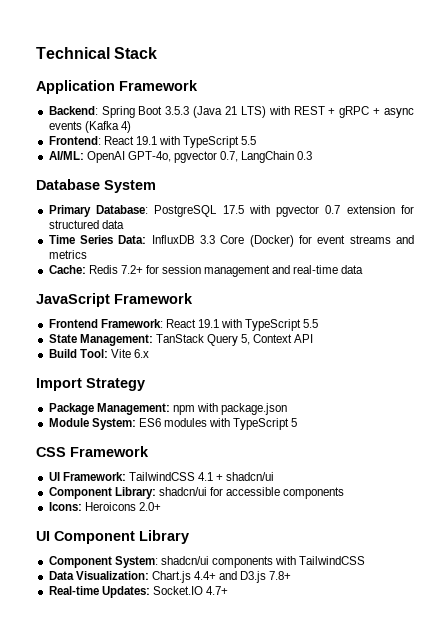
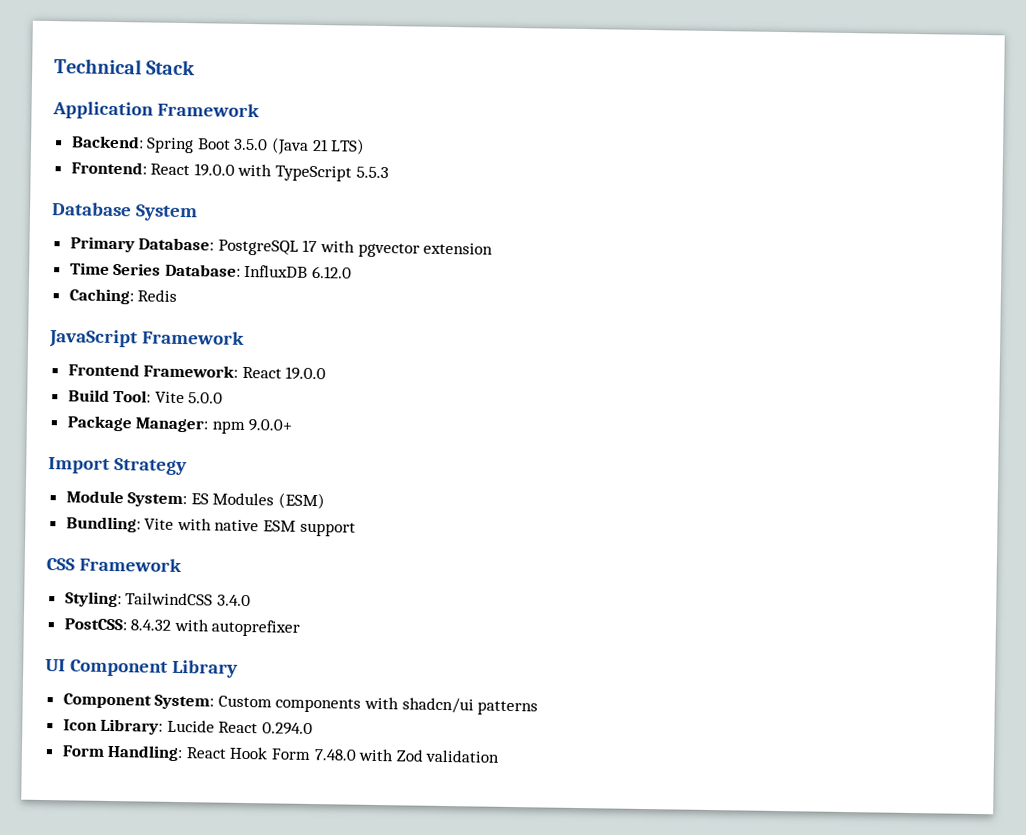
[165,106,190,115] 3.5.3 -> [233,138,269,151] 3.5.0
[268,106,415,118] [48,121,131,133] with REST + gRPC + async events (Kafka 4) -> (366, 146) none
[135,136,257,148] [48,151,313,163] 19.1 with TypeScript 5.5 // AI/ML: OpenAI GPT-4o, pgvector 0.7, LangChain 0.3 -> [193,163,389,182] 19.0.0 with TypeScript 5.5.3
[222,205,244,214] 17.5 -> [302,239,318,253] 17
[325,205,341,214] 0.7 -> (420, 250) none
[400,205,414,214] [48,220,124,229] for structured data -> (494, 248) none
[118,235,414,247] [48,250,87,259] [48,265,364,277] Data: InfluxDB 3.3 Core (Docker) for event streams and metrics // Cache: Redis 7.2+ for session management and real-time data -> [164,263,353,279] [68,288,178,305] Database: InfluxDB 6.12.0 // Caching: Redis
[197,319,319,331] [48,334,314,346] [48,349,149,358] [36,378,145,391] [48,403,288,415] [48,418,298,430] [36,446,149,457] [48,472,275,481] [48,487,345,499] [48,502,161,511] 19.1 with TypeScript 5.5 // State Management: TanStack Query 5, Context API // Build Tool: Vite 6.x // Import Strategy // Package Management: npm with package.json // Module System: ES6 modules with TypeScript 5 // CSS Framework // UI Framework: TailwindCSS 4.1 + shadcn/ui // Component Library: shadcn/ui for accessible components // Icons: Heroicons 2.0+ -> [285,366,327,381] [67,389,224,404] [66,415,293,434] [48,457,187,476] [65,490,326,510] [65,516,356,537] [46,557,182,573] [64,591,251,608] [63,618,301,637] 19.0.0 // Build Tool: Vite 5.0.0 // Package Manager: npm 9.0.0+ // Import Strategy // Module System: ES Modules (ESM) // Bundling: Vite with native ESM support // CSS Framework // Styling: TailwindCSS 3.4.0 // PostCSS: 8.4.32 with autoprefixer
[160,556,209,565] shadcn/ui -> [217,695,272,708] Custom
[299,556,366,565] [48,571,292,583] [48,586,228,598] TailwindCSS // Data Visualization: Chart.js 4.4+ and D3.js 7.8+ // Real-time Updates: Socket.IO 4.7+ -> [401,697,539,716] [62,718,314,736] [61,744,500,763] shadcn/ui patterns // Icon Library: Lucide React 0.294.0 // Form Handling: React Hook Form 7.48.0 with Zod validation

